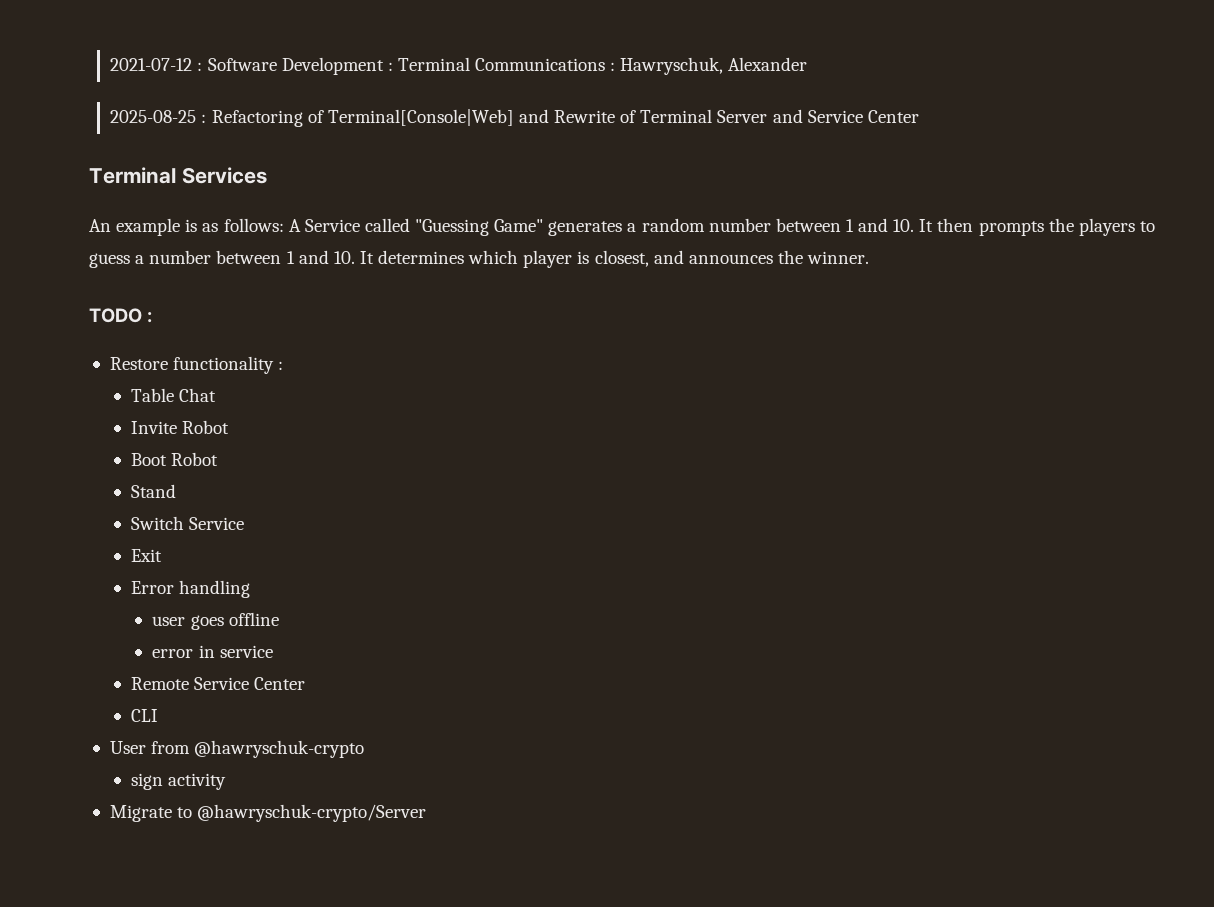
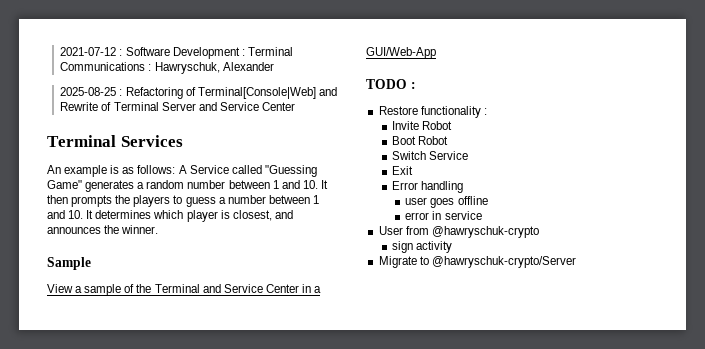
(870, 257) none -> [47,257,91,270] [47,284,322,296] [366,47,436,59] // Sample // View a sample of the Terminal and Service Center in a GUI/Web-App
[131,388,217,402] // Table Chat -> (487, 111) none
[131,484,177,498] // Stand -> (449, 140) none
[131,677,306,690] [131,709,159,722] // Remote Service Center // CLI -> (482, 215) none

